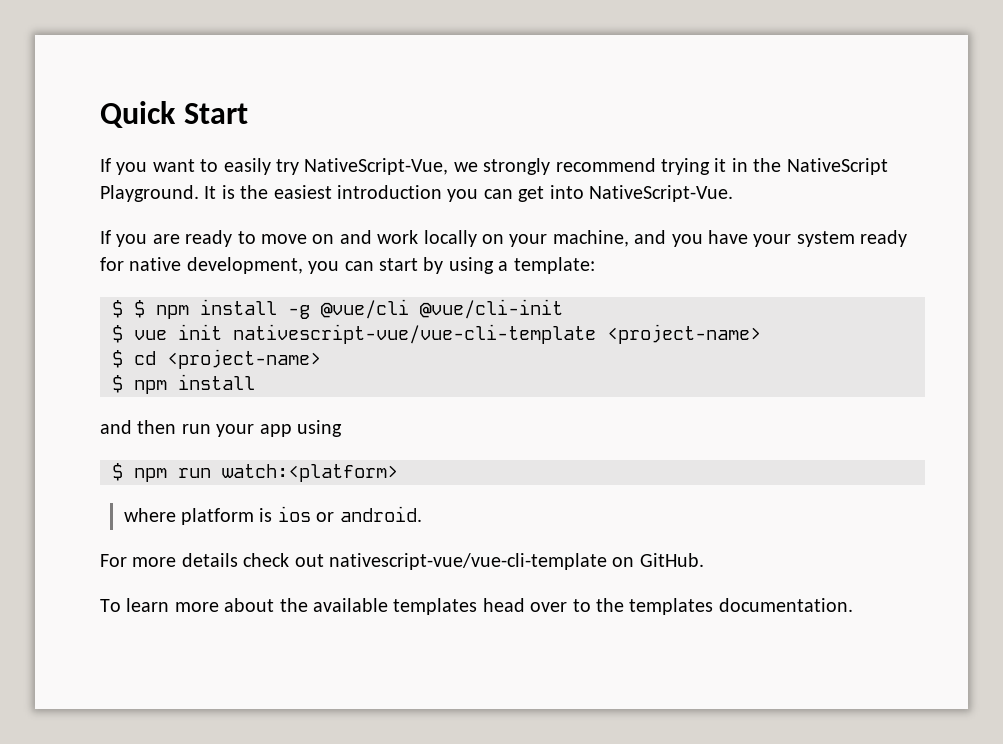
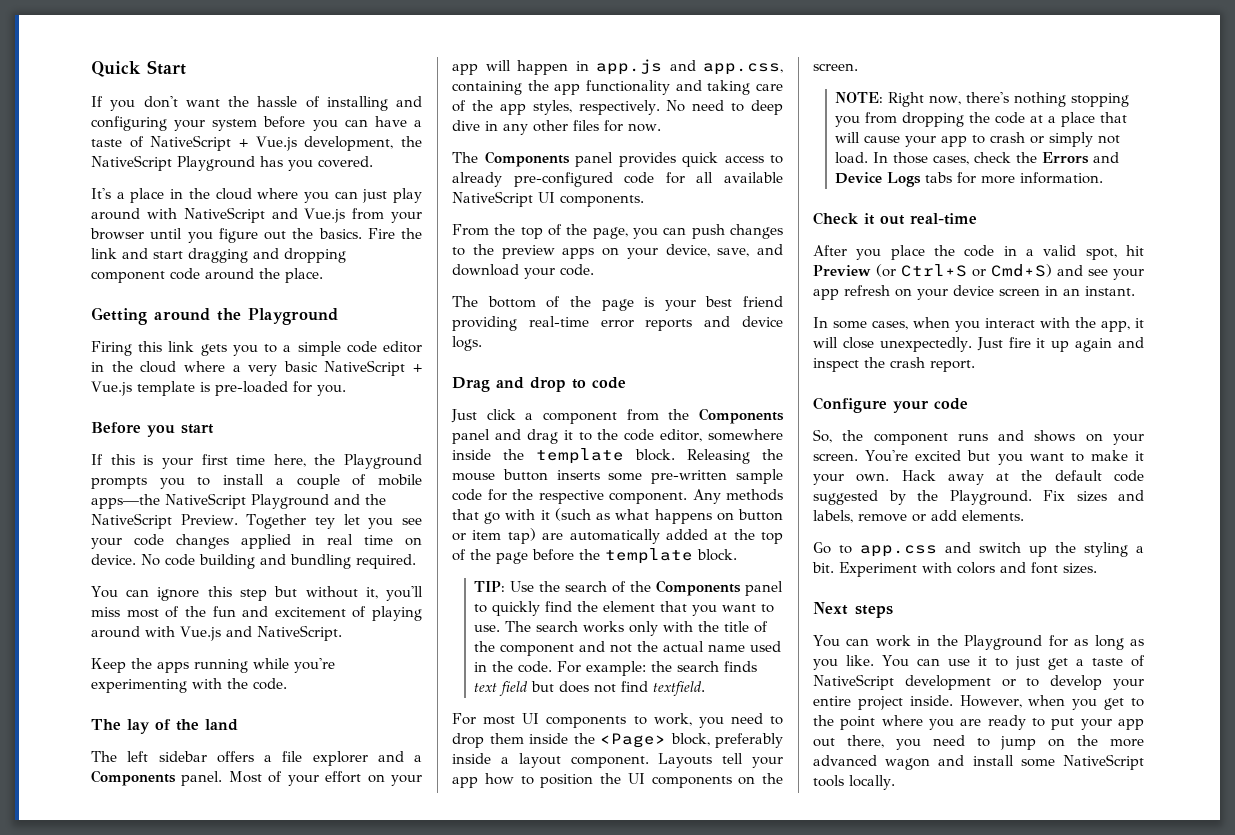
[152,158,888,175] [100,185,733,202] [100,230,908,247] [100,257,595,274] [112,299,563,319] [112,324,761,344] [112,349,321,369] [112,374,255,394] [100,420,342,437] [112,463,398,482] [123,506,422,525] [100,553,704,570] [100,598,853,615] want to easily try NativeScript-Vue, we strongly recommend trying it in the NativeScript Playground. It is the easiest introduction you can get into NativeScript-Vue. // If you are ready to move on and work locally on your machine, and you have your system ready for native development, you can start by using a template: // $ $ npm install -g @vue/cli @vue/cli-init // $ vue init nativescript-vue/vue-cli-template <project-name> // $ cd <project-name> // $ npm install // and then run your app using // $ npm run watch:<platform> // where platform is ios or android. // For more details check out nativescript-vue/vue-cli-template on GitHub. // To learn more about the available templates head over to the templates documentation. -> [143,96,422,111] [91,116,422,131] [91,135,422,151] [91,155,373,171] [91,188,422,203] [91,207,422,223] [90,228,422,243] [91,248,346,263] [91,268,323,283] [91,307,338,325] [91,341,423,356] [91,360,422,376] [91,381,346,396] [91,422,214,437] [91,454,422,469] [91,474,423,489] [91,493,386,509] [91,513,422,529] [91,534,422,549] [91,554,416,569] [91,586,423,601] [91,606,422,621] [91,625,342,641] [91,658,335,673] [91,678,287,693] [91,719,238,734] [91,751,422,766] [91,770,422,786] [452,59,783,75] [452,80,783,95] [452,100,783,115] [452,120,661,135] [452,151,783,167] [452,172,783,187] [452,191,644,207] [452,224,783,239] [452,244,783,259] [452,264,594,279] [452,296,783,311] [452,316,783,331] [452,336,482,351] [452,377,626,392] [451,408,784,424] [452,429,783,444] [452,448,783,464] [452,469,783,484] [452,489,783,504] [452,508,783,524] [452,528,783,544] [452,548,737,564] [474,580,784,596] [474,601,775,616] [474,621,769,636] [474,641,782,656] [474,661,758,676] [474,681,706,696] [452,713,783,728] [452,733,783,748] [452,753,783,768] [452,773,783,788] [813,63,858,71] [835,92,1130,107] [835,112,1128,127] [835,132,1121,147] [835,152,1120,165] [835,172,1104,187] [813,212,977,225] [813,245,1144,260] [813,264,1144,280] [813,285,1135,300] [813,317,1144,332] [813,337,1144,352] [813,357,975,372] [813,397,968,413] [813,429,1144,445] [813,450,1144,465] [813,470,1144,485] [813,490,1144,505] [813,510,1024,523] [813,542,1144,557] [812,562,1097,577] [813,602,893,618] [813,635,1144,650] [813,655,1145,670] [813,674,1144,690] [813,695,1144,710] [813,715,1144,730] [813,735,1144,750] [813,754,1144,770] [813,775,895,790] don't want the hassle of installing and configuring your system before you can have a taste of NativeScript + Vue.js development, the NativeScript Playground has you covered. // It's a place in the cloud where you can just play around with NativeScript and Vue.js from your browser until you figure out the basics. Fire the link and start dragging and dropping component code around the place. // Getting around the Playground // Firing this link gets you to a simple code editor in the cloud where a very basic NativeScript + Vue.js template is pre-loaded for you. // Before you start // If this is your first time here, the Playground prompts you to install a couple of mobile apps—the NativeScript Playground and the NativeScript Preview. Together tey let you see your code changes applied in real time on device. No code building and bundling required. // You can ignore this step but without it, you'll miss most of the fun and excitement of playing around with Vue.js and NativeScript. // Keep the apps running while you're experimenting with the code. // The lay of the land // The left sidebar offers a file explorer and a Components panel. Most of your effort on your app will happen in app.js and app.css, containing the app functionality and taking care of the app styles, respectively. No need to deep dive in any other files for now. // The Components panel provides quick access to already pre-configured code for all available NativeScript UI components. // From the top of the page, you can push changes to the preview apps on your device, save, and download your code. // The bottom of the page is your best friend providing real-time error reports and device logs. // Drag and drop to code // Just click a component from the Components panel and drag it to the code editor, somewhere inside the template block. Releasing the mouse button inserts some pre-written sample code for the respective component. Any methods that go with it (such as what happens on button or item tap) are automatically added at the top of the page before the template block. // TIP: Use the search of the Components panel to quickly find the element that you want to use. The search works only with the title of the component and not the actual name used in the code. For example: the search finds text field but does not find textfield. // For most UI components to work, you need to drop them inside the <Page> block, preferably inside a layout component. Layouts tell your app how to position the UI components on the screen. // NOTE: Right now, there's nothing stopping you from dropping the code at a place that will cause your app to crash or simply not load. In those cases, check the Errors and Device Logs tabs for more information. // Check it out real-time // After you place the code in a valid spot, hit Preview (or Ctrl+S or Cmd+S) and see your app refresh on your device screen in an instant. // In some cases, when you interact with the app, it will close unexpectedly. Just fire it up again and inspect the crash report. // Configure your code // So, the component runs and shows on your screen. You're excited but you want to make it your own. Hack away at the default code suggested by the Playground. Fix sizes and labels, remove or add elements. // Go to app.css and switch up the styling a bit. Experiment with colors and font sizes. // Next steps // You can work in the Playground for as long as you like. You can use it to just get a taste of NativeScript development or to develop your entire project inside. However, when you get to the point where you are ready to put your app out there, you need to jump on the more advanced wagon and install some NativeScript tools locally.

